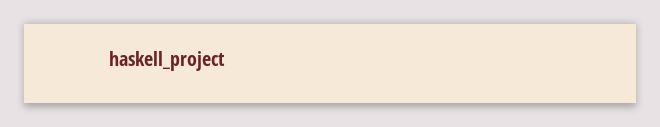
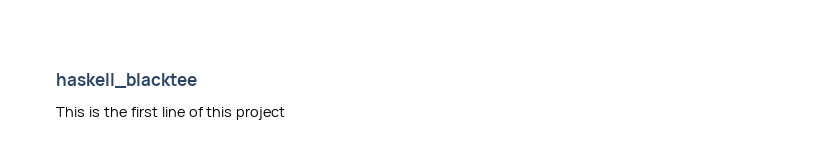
[109,51,225,71] haskell_project -> [56,73,197,88] [56,107,286,120] haskell_blacktee // This is the first line of this project

